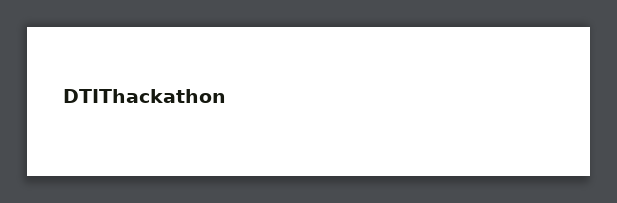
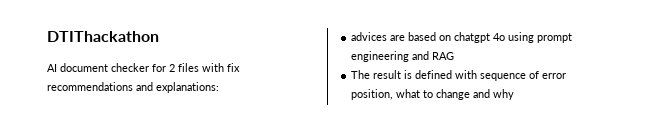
(226, 96) none -> [47,63,240,72] [47,82,219,93] [351,32,573,43] [351,51,455,62] [351,70,567,81] [351,89,515,100] // AI document checker for 2 files with fix recommendations and explanations: // advices are based on chatgpt 4o using prompt engineering and RAG // The result is defined with sequence of error position, what to change and why

